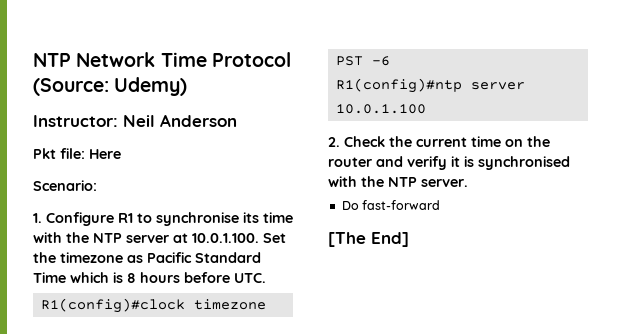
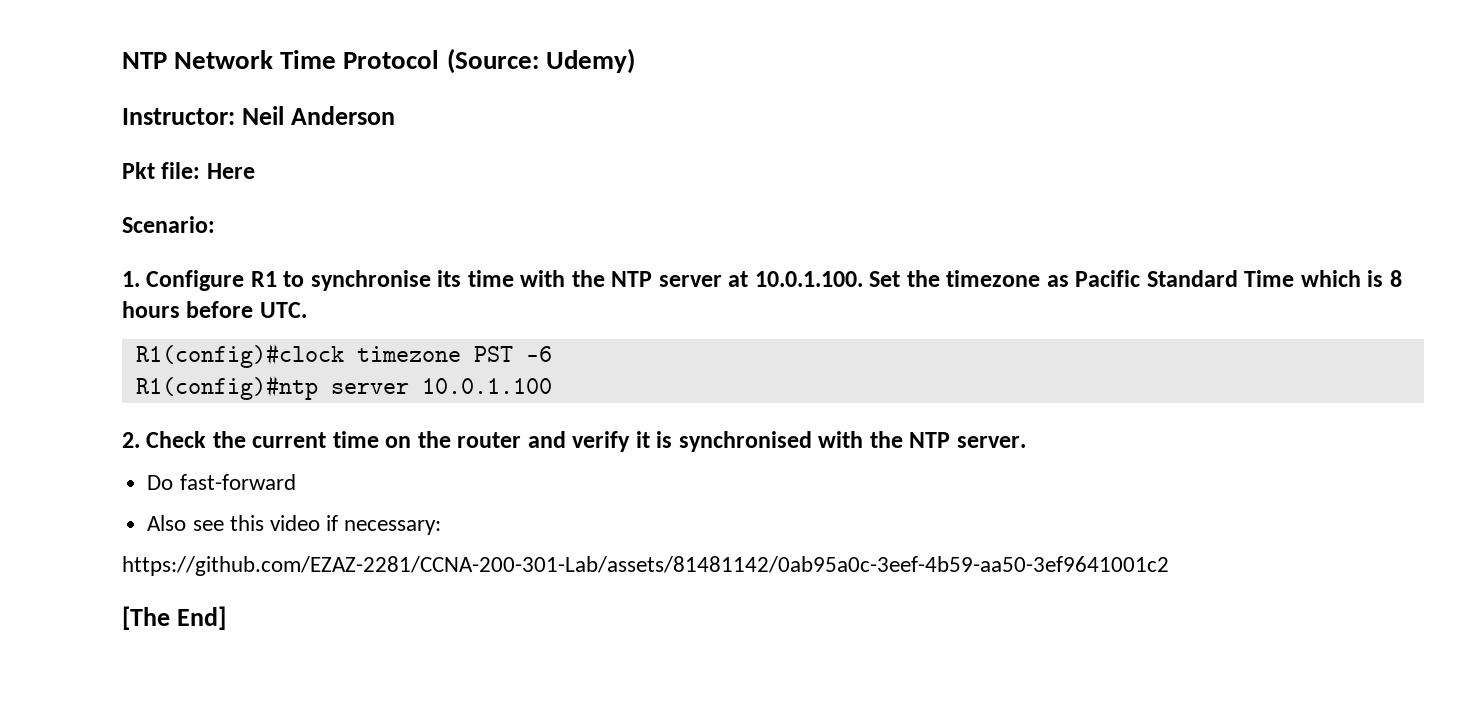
(441, 205) none -> [147,515,442,535] [122,556,1169,576] // Also see this video if necessary: // https://github.com/EZAZ-2281/CCNA-200-301-Lab/assets/81481142/0ab95a0c-3eef-4b59-aa50-3ef9641001c2

